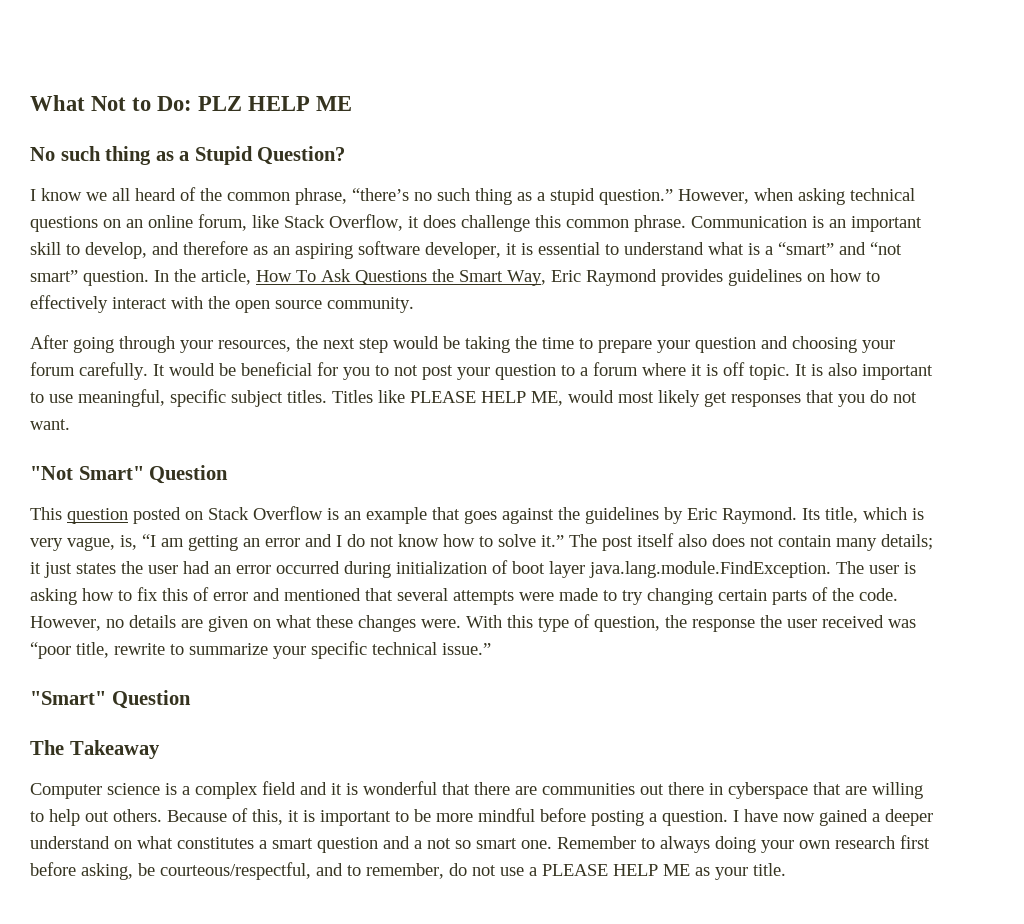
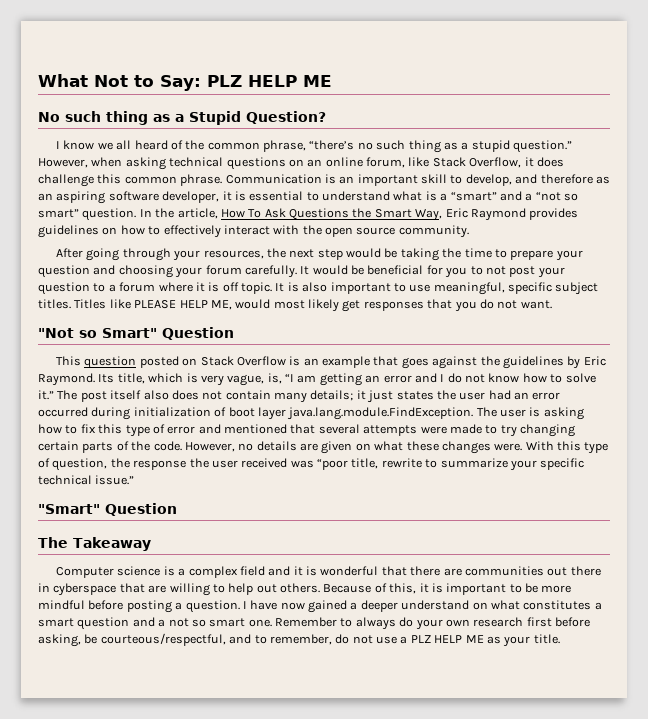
[157,96,193,111] Do: -> [160,75,201,91] Say:
[870,242,902,255] “not -> [525,192,578,201] a “not so
(73, 473) none -> [79,330,97,338] so
(188, 594) none -> [125,425,150,437] type
[715,836,756,853] doing -> [399,617,414,627] do
[542,864,608,876] PLEASE -> [410,635,431,643] PLZ

